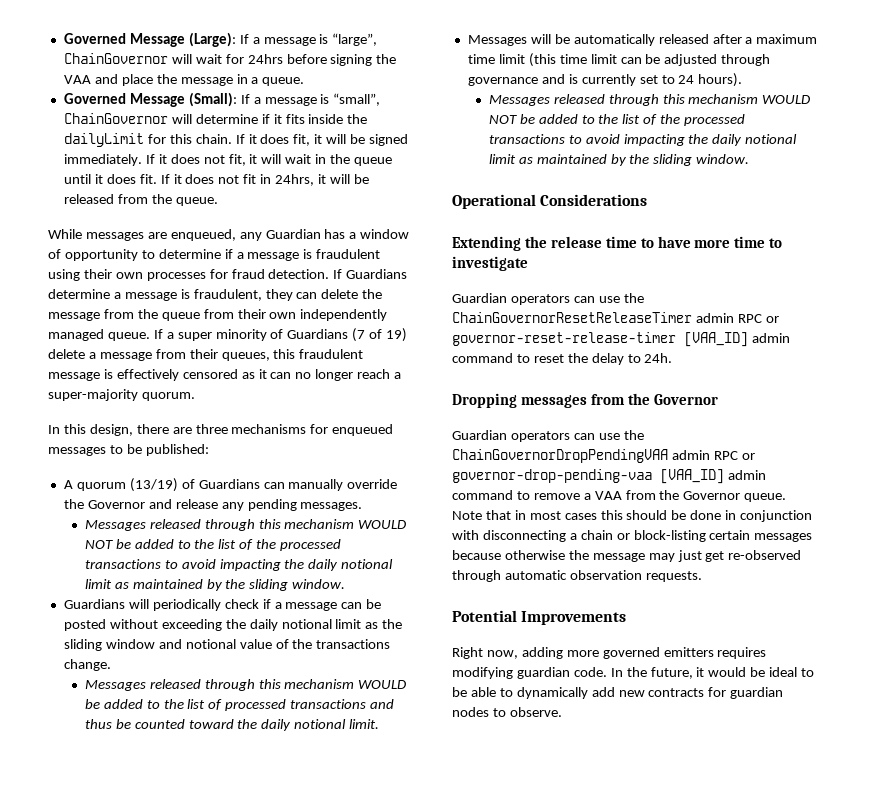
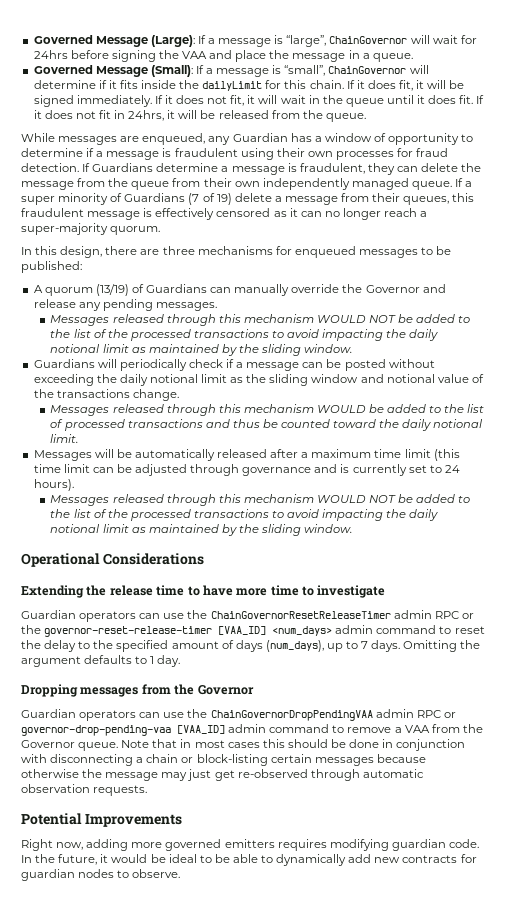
(779, 319) none -> [21,625,41,634] the
(748, 339) none -> [272,626,333,636] <num_days>
[644,353,673,363] 24h. -> [93,640,481,652] [21,655,181,667] the specified amount of days (num_days), up to 7 days. Omitting the argument defaults to 1 day.

